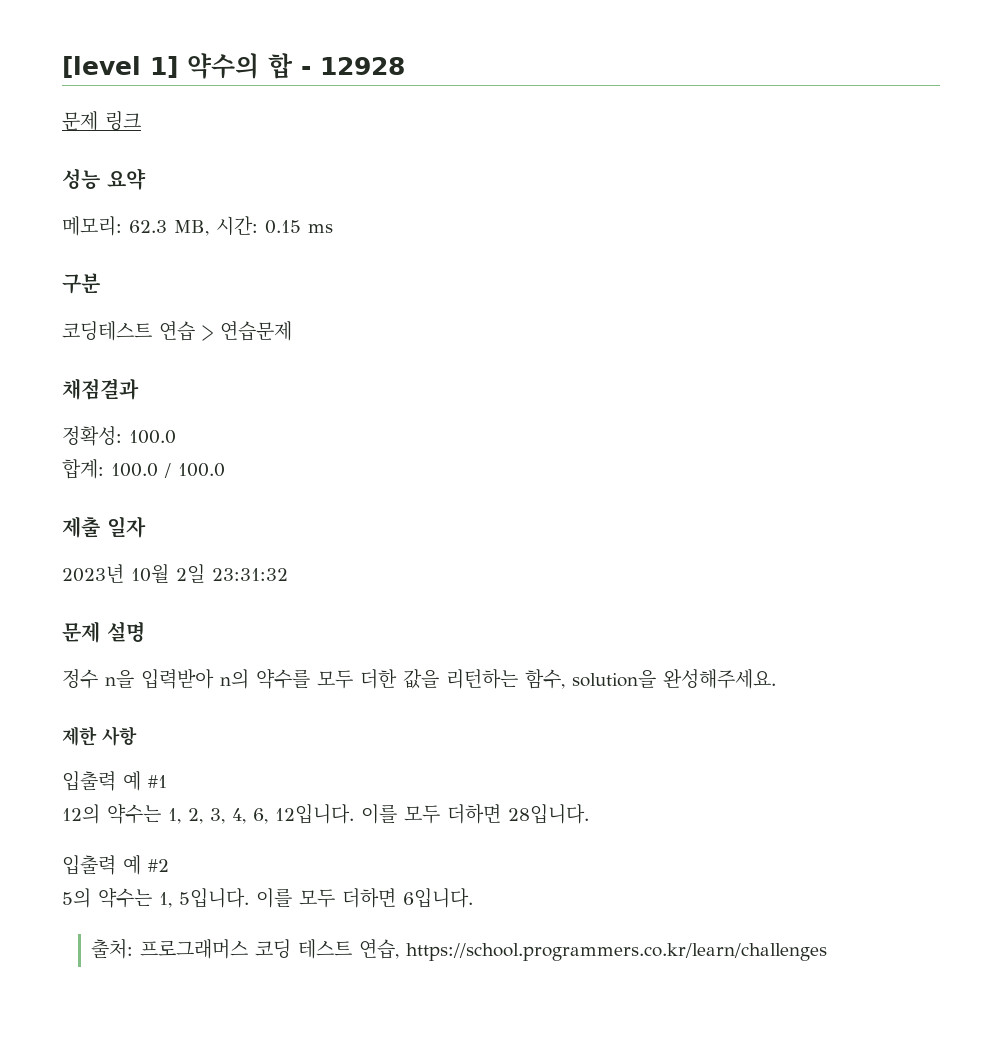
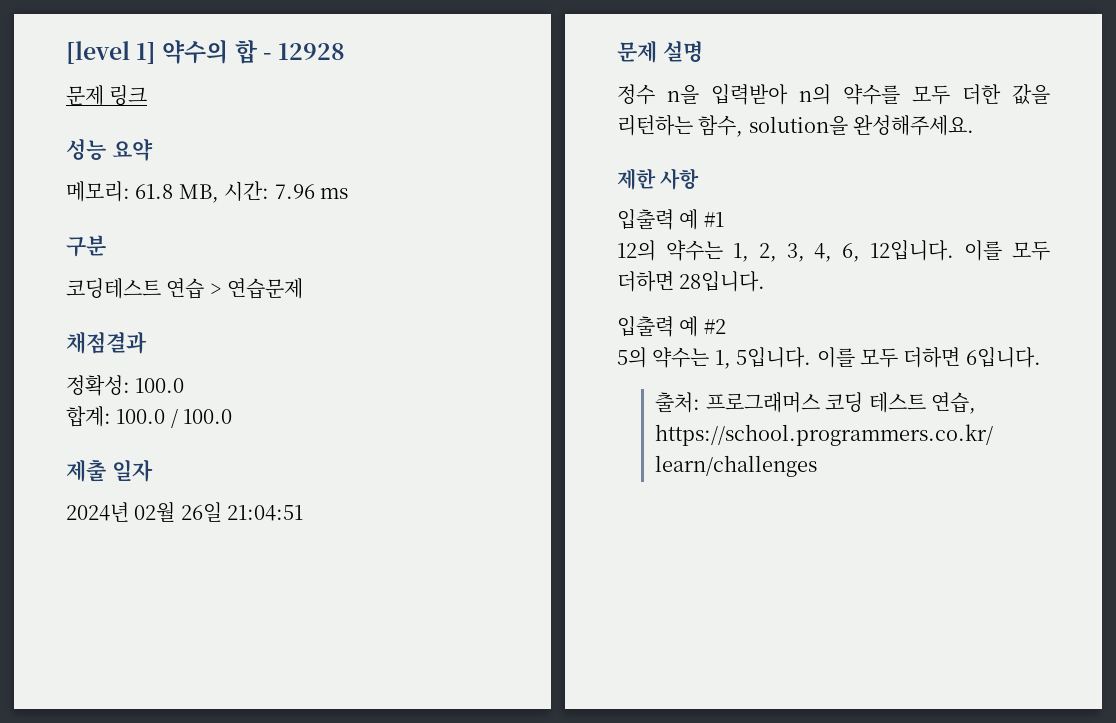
[129,220,167,233] 62.3 -> [135,184,174,199] 61.8
[265,220,301,234] 0.15 -> [274,184,315,199] 7.96
[62,563,288,583] 2023년 10월 2일 23:31:32 -> [66,501,304,522] 2024년 02월 26일 21:04:51

